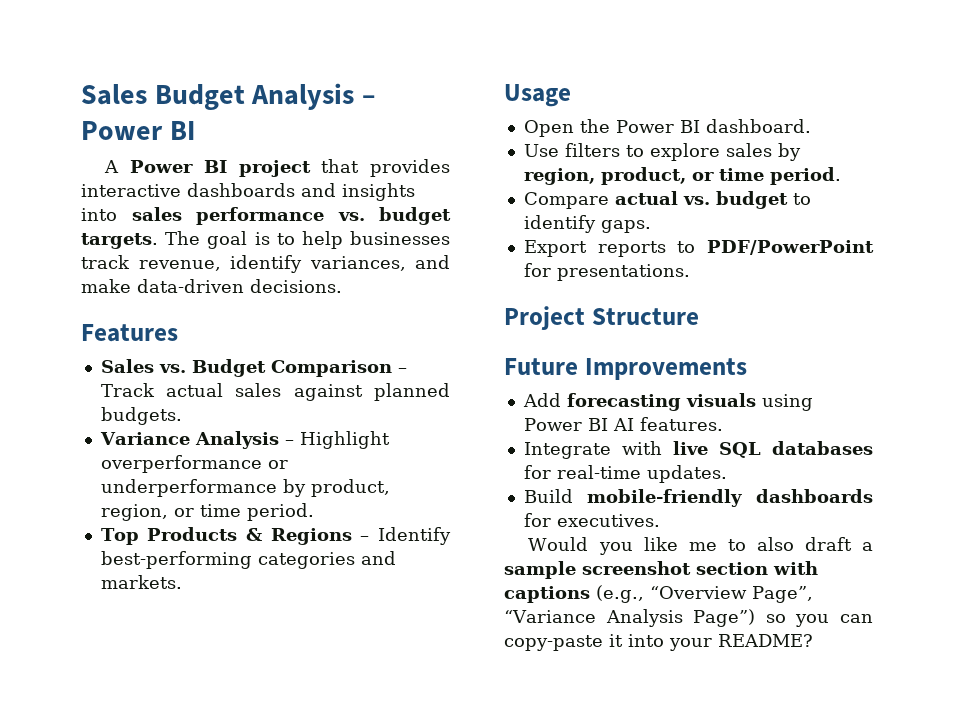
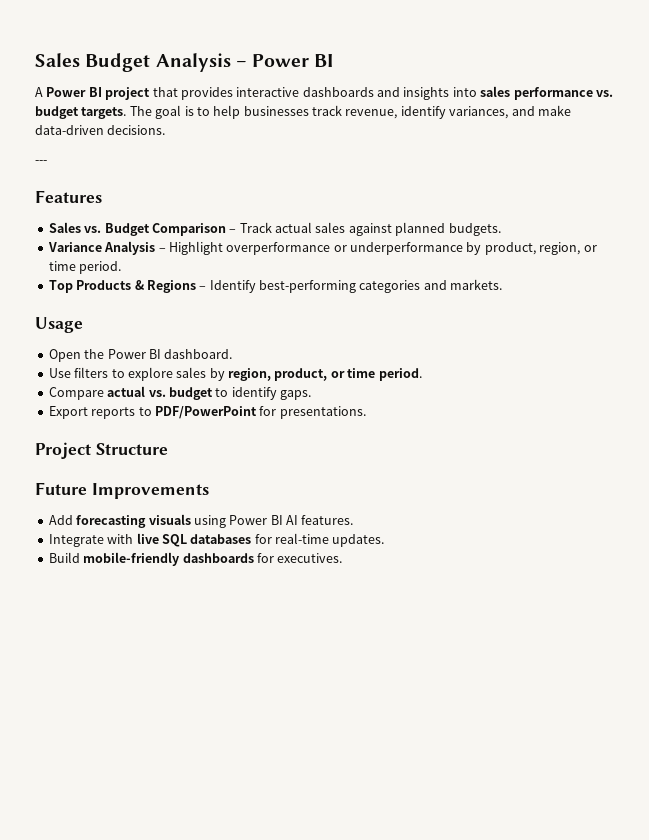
(342, 286) none -> [35,160,47,164] // ---
[528,537,873,555] [504,561,818,579] [504,585,813,603] [504,609,873,627] [504,634,813,651] // Would you like me to also draft a sample screenshot section with captions (e.g., “Overview Page”, “Variance Analysis Page”) so you can copy-paste it into your README? -> (343, 558) none

